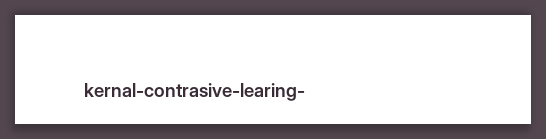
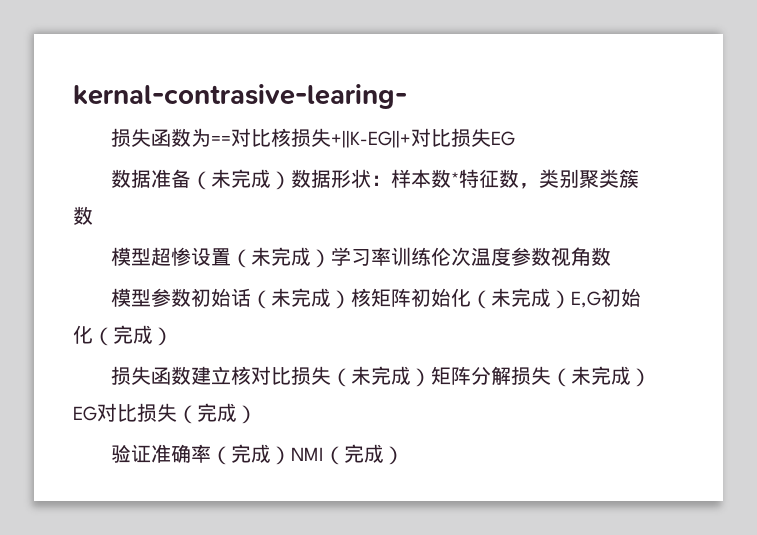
(305, 92) none -> [111,128,516,148] [111,169,640,190] [73,206,93,225] [111,247,612,268] [111,288,642,309] [73,325,173,346] [111,366,652,387] [73,403,257,424] [111,444,405,465] // 损失函数为==对比核损失+||K-EG||+对比损失EG // 数据准备（未完成）数据形状：样本数*特征数，类别聚类簇数 // 模型超惨设置（未完成）学习率训练伦次温度参数视角数 // 模型参数初始话（未完成）核矩阵初始化（未完成）E,G初始化（完成） // 损失函数建立核对比损失（未完成）矩阵分解损失（未完成）EG对比损失（完成） // 验证准确率（完成）NMI（完成）

